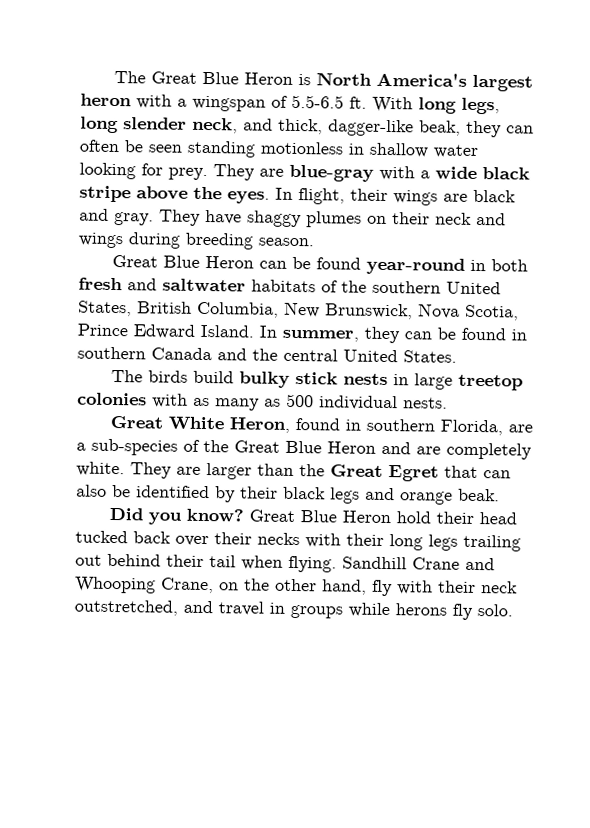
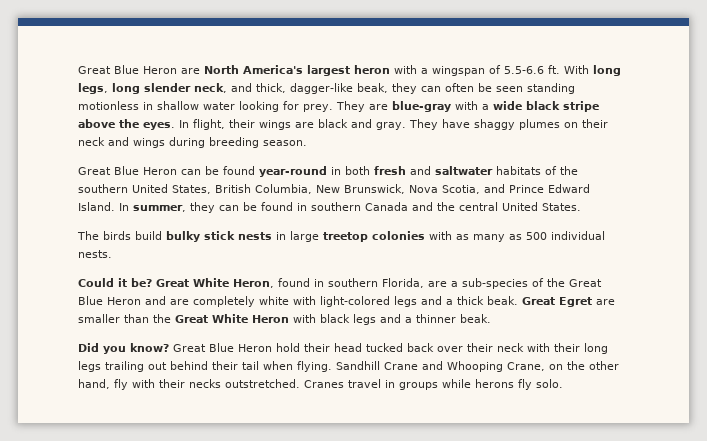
[114,70,312,86] The Great Blue Heron is -> [78,65,200,74] Great Blue Heron are
[291,94,344,109] 5.5-6.5 -> [504,66,544,74] 5.5-6.6
(519, 312) none -> [484,184,505,193] and
(448, 403) none -> [78,278,152,287] Could it be?
[76,461,511,482] [76,484,278,503] white. They are larger than the Great Egret that can also be identified by their -> [259,296,615,307] [78,314,316,323] white with light-colored legs and a thick beak. Great Egret are smaller than the Great White Heron with
[400,491,453,505] orange -> [405,314,456,323] a thinner
[257,532,300,546] necks -> [497,343,524,352] neck
[481,581,518,594] [74,599,213,616] neck outstretched, and -> [189,379,344,388] necks outstretched. Cranes

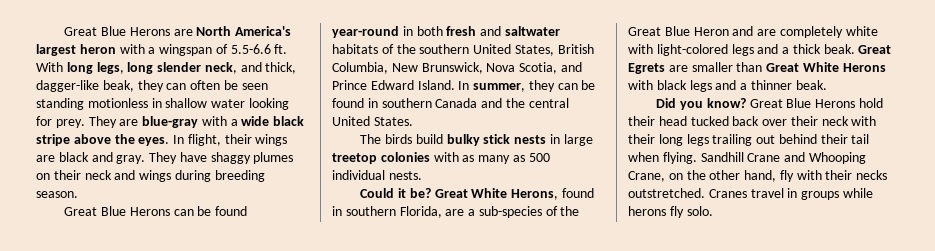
[78,65,177,74] Great Blue Heron -> [64,26,170,36] Great Blue Herons
[143,167,177,175] Heron -> [129,207,170,216] Herons
[233,279,274,288] Heron, -> [511,189,559,200] Herons,
[559,297,592,307] Egret -> [628,63,665,74] Egrets
[153,314,289,323] the Great White Heron -> [766,62,886,72] Great White Herons
[238,344,272,352] Heron -> [815,99,856,108] Herons

